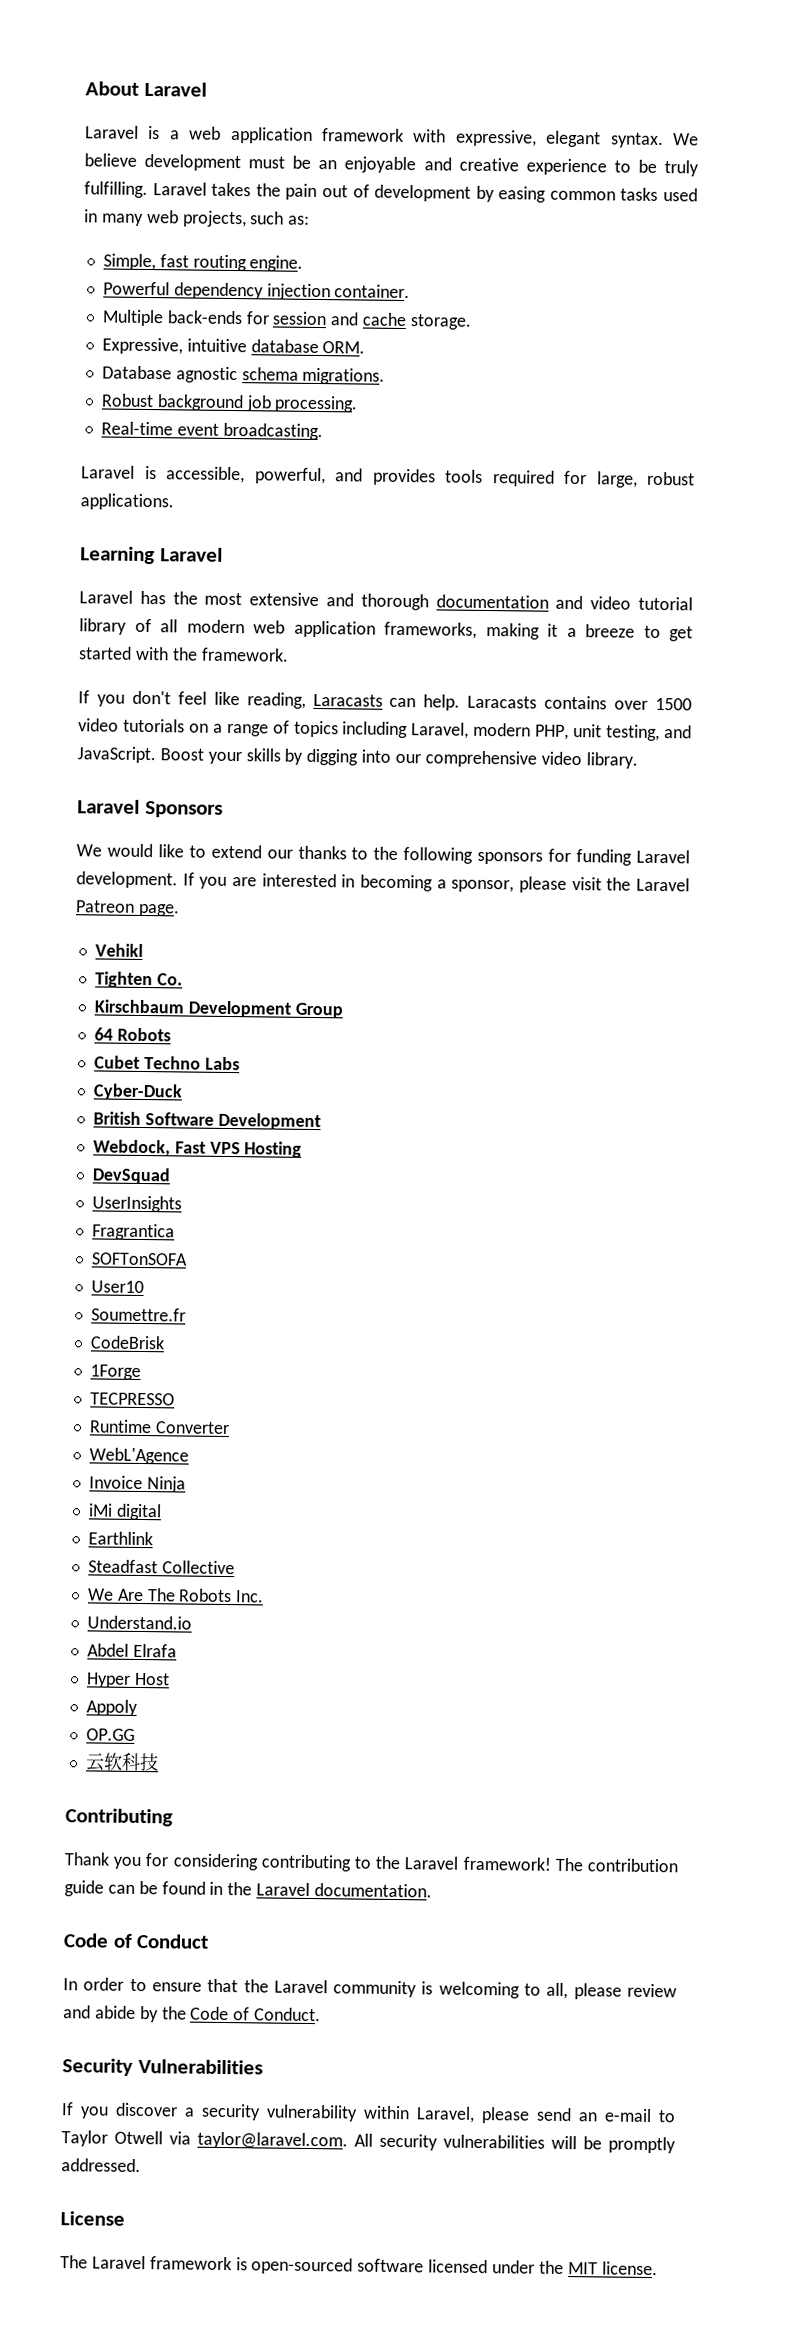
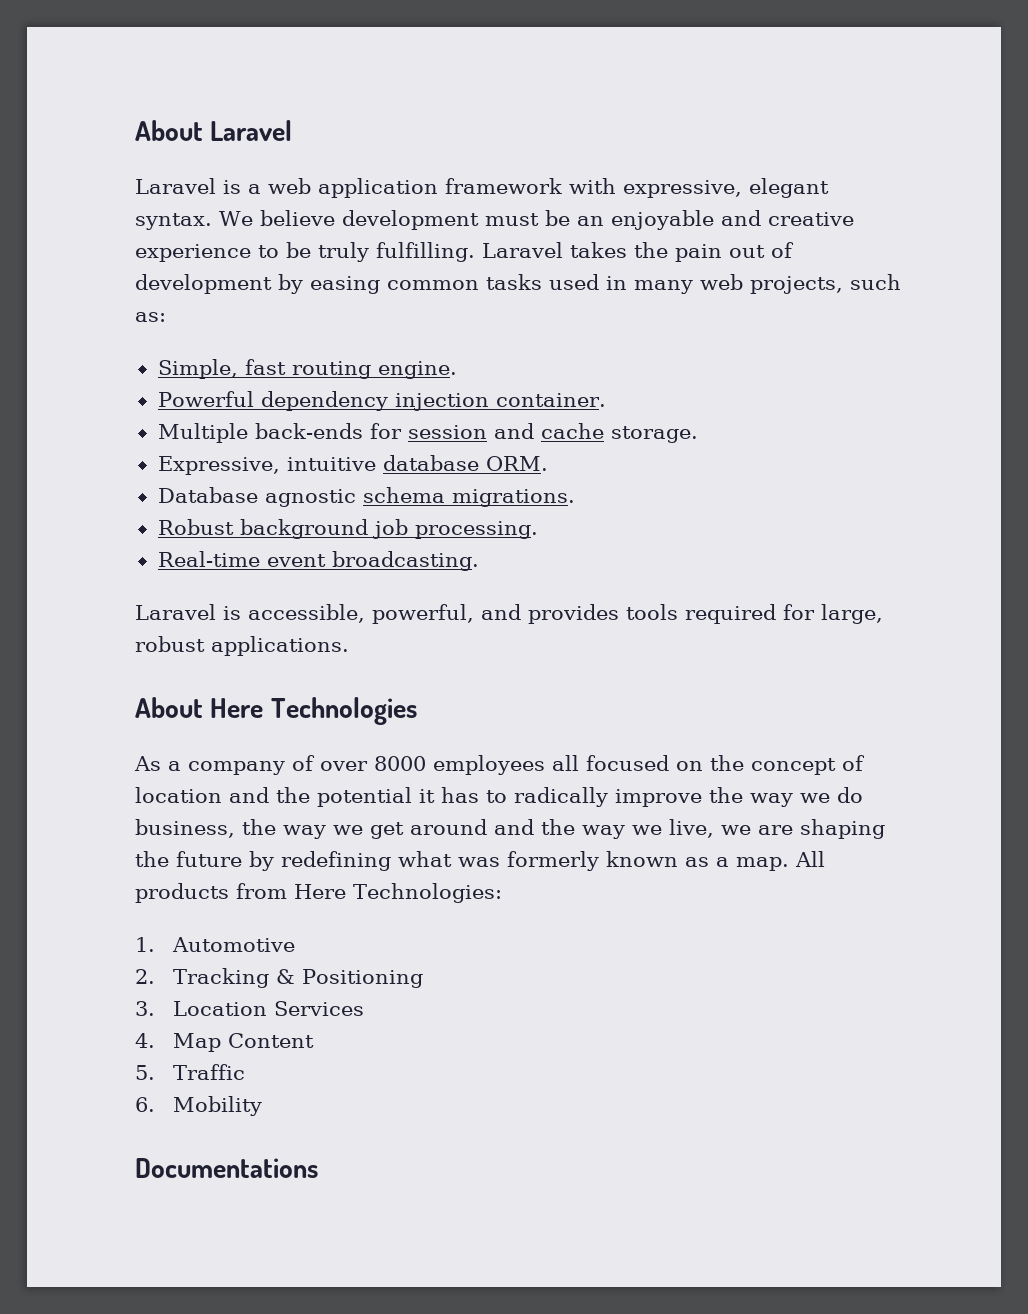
[80,546,223,565] [79,590,693,611] [79,618,693,642] [78,646,289,662] [78,690,692,711] [78,718,692,742] [77,746,638,769] [77,799,223,818] [76,843,690,866] [76,871,691,893] [76,900,180,917] [94,943,143,957] [94,971,183,989] [93,999,343,1019] [93,1027,171,1042] [93,1055,240,1071] [92,1083,183,1101] [92,1111,321,1131] [92,1139,303,1158] [91,1167,171,1185] [91,1195,182,1213] [91,1223,175,1241] [90,1252,188,1266] [90,1280,144,1294] [90,1307,186,1322] [89,1335,165,1350] [89,1364,141,1380] [89,1392,175,1406] [88,1419,230,1435] [88,1447,189,1465] [88,1475,186,1493] [87,1503,162,1521] [87,1531,153,1546] [87,1559,235,1575] [86,1588,265,1603] [86,1615,192,1630] [86,1643,177,1658] [85,1672,170,1688] [85,1699,138,1716] [85,1728,135,1741] [84,1752,159,1772] [65,1808,173,1827] [64,1852,678,1873] [64,1880,433,1898] [63,1933,210,1949] [63,1977,678,2000] [63,2005,322,2023] [62,2058,263,2076] [61,2102,676,2124] [61,2130,676,2154] [61,2158,141,2173] [60,2211,125,2226] [60,2255,658,2276] Learning Laravel // Laravel has the most extensive and thorough documentation and video tutorial library of all modern web application frameworks, making it a breeze to get started with the framework. // If you don't feel like reading, Laracasts can help. Laracasts contains over 1500 video tutorials on a range of topics including Laravel, modern PHP, unit testing, and JavaScript. Boost your skills by digging into our comprehensive video library. // Laravel Sponsors // We would like to extend our thanks to the following sponsors for funding Laravel development. If you are interested in becoming a sponsor, please visit the Laravel Patreon page. // Vehikl // Tighten Co. // Kirschbaum Development Group // 64 Robots // Cubet Techno Labs // Cyber-Duck // British Software Development // Webdock, Fast VPS Hosting // DevSquad // UserInsights // Fragrantica // SOFTonSOFA // User10 // Soumettre.fr // CodeBrisk // 1Forge // TECPRESSO // Runtime Converter // WebL'Agence // Invoice Ninja // iMi digital // Earthlink // Steadfast Collective // We Are The Robots Inc. // Understand.io // Abdel Elrafa // Hyper Host // Appoly // OP.GG // 云软科技 // Contributing // Thank you for considering contributing to the Laravel framework! The contribution guide can be found in the Laravel documentation. // Code of Conduct // In order to ensure that the Laravel community is welcoming to all, please review and abide by the Code of Conduct. // Security Vulnerabilities // If you discover a security vulnerability within Laravel, please send an e-mail to Taylor Otwell via taylor@laravel.com. All security vulnerabilities will be promptly addressed. // License // The Laravel framework is open-sourced software licensed under the MIT license. -> [135,697,417,725] [134,755,865,775] [135,787,863,807] [135,819,885,839] [135,851,825,871] [135,883,502,903] [135,937,295,952] [135,968,423,988] [135,1001,364,1016] [135,1033,314,1052] [135,1064,245,1080] [135,1096,262,1116] [135,1158,318,1178] About Here Technologies // As a company of over 8000 employees all focused on the concept of location and the potential it has to radically improve the way we do business, the way we get around and the way we live, we are shaping the future by redefining what was formerly known as a map. All products from Here Technologies: // 1. Automotive // 2. Tracking & Positioning // 3. Location Services // 4. Map Content // 5. Traffic // 6. Mobility // Documentations

